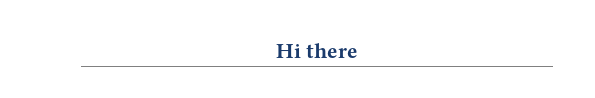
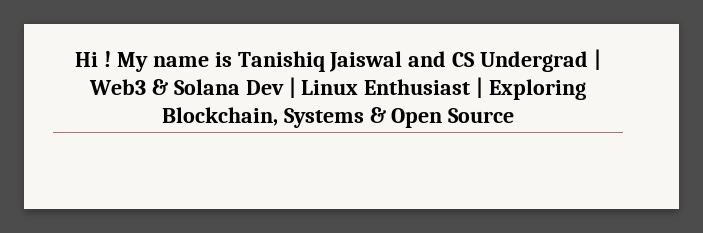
[306,43,359,58] there -> [104,49,601,72] [89,77,586,100] [161,107,515,128] ! My name is Tanishiq Jaiswal and CS Undergrad | Web3 & Solana Dev | Linux Enthusiast | Exploring Blockchain, Systems & Open Source

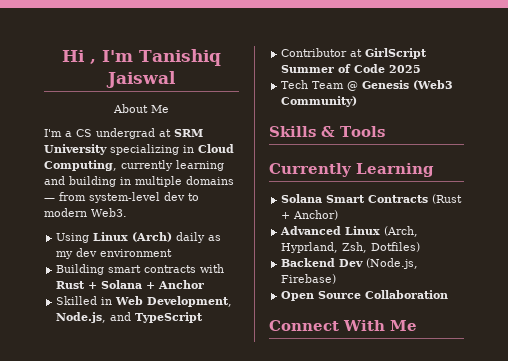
[104,49,601,72] [89,77,586,100] [161,107,515,128] ! My name is Tanishiq Jaiswal and CS Undergrad | Web3 & Solana Dev | Linux Enthusiast | Exploring Blockchain, Systems & Open Source -> [90,49,222,66] [106,71,176,88] [113,104,169,113] [44,128,203,139] [44,144,234,155] [44,160,224,171] [44,176,234,187] [44,192,199,203] [44,208,127,217] [56,232,222,243] [56,248,173,259] [56,264,225,275] [56,280,205,289] [56,296,233,307] [56,312,204,323] [281,48,428,59] [281,64,422,73] [281,80,454,91] [281,96,358,107] [269,126,385,137] [269,163,434,177] [281,194,463,204] [281,210,339,220] [280,226,419,237] [281,242,421,253] [281,258,419,269] [281,274,337,284] [281,290,449,301] [269,320,417,331] , I'm Tanishiq Jaiswal // About Me // I'm a CS undergrad at SRM University specializing in Cloud Computing, currently learning and building in multiple domains — from system-level dev to modern Web3. // Using Linux (Arch) daily as my dev environment // Building smart contracts with Rust + Solana + Anchor // Skilled in Web Development, Node.js, and TypeScript // Contributor at GirlScript Summer of Code 2025 // Tech Team @ Genesis (Web3 Community) // Skills & Tools // Currently Learning // Solana Smart Contracts (Rust + Anchor) // Advanced Linux (Arch, Hyprland, Zsh, Dotfiles) // Backend Dev (Node.js, Firebase) // Open Source Collaboration // Connect With Me

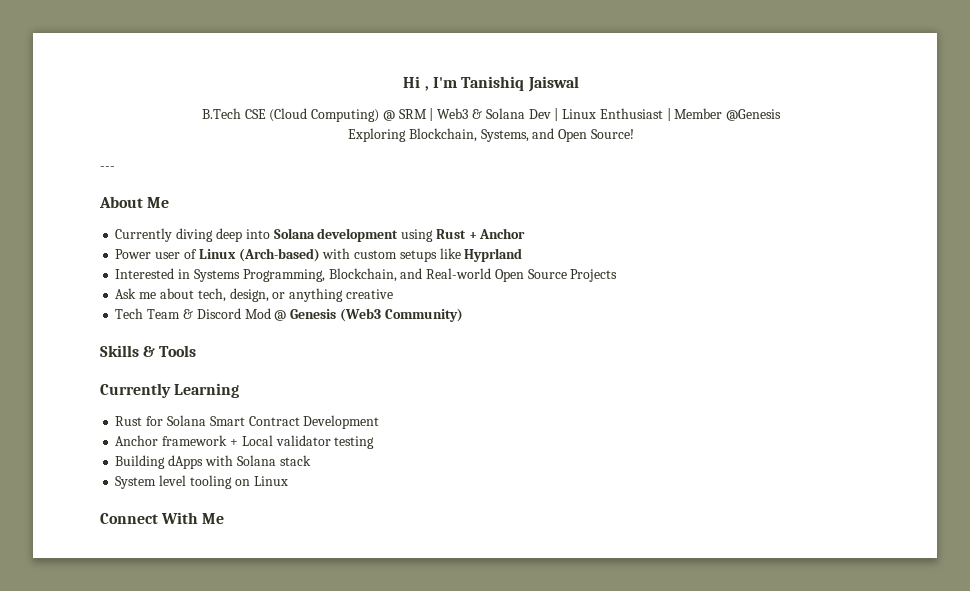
[113,104,169,113] [44,128,203,139] [44,144,234,155] [44,160,224,171] [44,176,234,187] [44,192,199,203] [44,208,127,217] [56,232,222,243] [56,248,173,259] [56,264,225,275] [56,280,205,289] [56,296,233,307] [56,312,204,323] [281,48,428,59] [281,64,422,73] About Me // I'm a CS undergrad at SRM University specializing in Cloud Computing, currently learning and building in multiple domains — from system-level dev to modern Web3. // Using Linux (Arch) daily as my dev environment // Building smart contracts with Rust + Solana + Anchor // Skilled in Web Development, Node.js, and TypeScript // Contributor at GirlScript Summer of Code 2025 -> [201,108,782,122] [348,128,634,142] [100,166,115,170] [99,196,170,208] [115,228,526,242] [115,248,523,262] [115,268,618,282] [115,288,393,302] B.Tech CSE (Cloud Computing) @ SRM | Web3 & Solana Dev | Linux Enthusiast | Member @Genesis // Exploring Blockchain, Systems, and Open Source! // --- // About Me // Currently diving deep into Solana development using Rust + Anchor // Power user of Linux (Arch-based) with custom setups like Hyprland // Interested in Systems Programming, Blockchain, and Real-world Open Source Projects // Ask me about tech, design, or anything creative
(345, 85) none -> [182,308,271,319] & Discord Mod
[281,194,463,204] [281,210,339,220] [280,226,419,237] [281,242,421,253] [281,258,419,269] [281,274,337,284] [281,290,449,301] Solana Smart Contracts (Rust + Anchor) // Advanced Linux (Arch, Hyprland, Zsh, Dotfiles) // Backend Dev (Node.js, Firebase) // Open Source Collaboration -> [115,415,380,429] [115,435,375,449] [115,455,311,469] [115,475,288,489] Rust for Solana Smart Contract Development // Anchor framework + Local validator testing // Building dApps with Solana stack // System level tooling on Linux

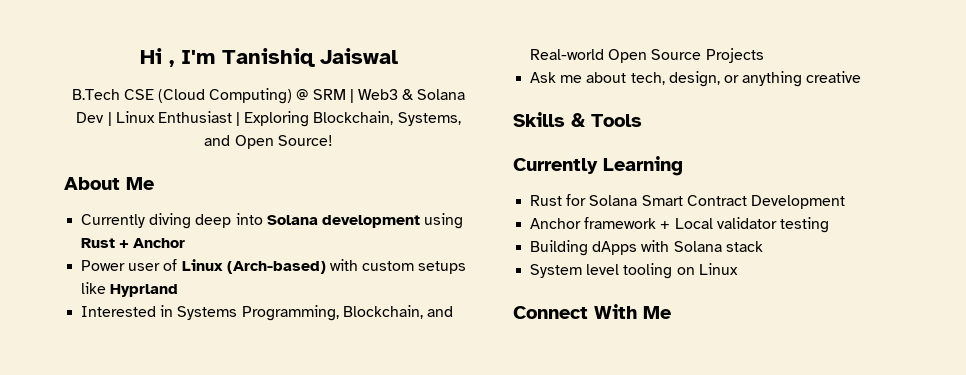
[674,108,782,121] Member @Genesis // -> (241, 119) none
[100,166,115,170] // --- -> (333, 140) none
[115,308,463,322] // Tech Team & Discord Mod @ Genesis (Web3 Community) -> (862, 77) none

